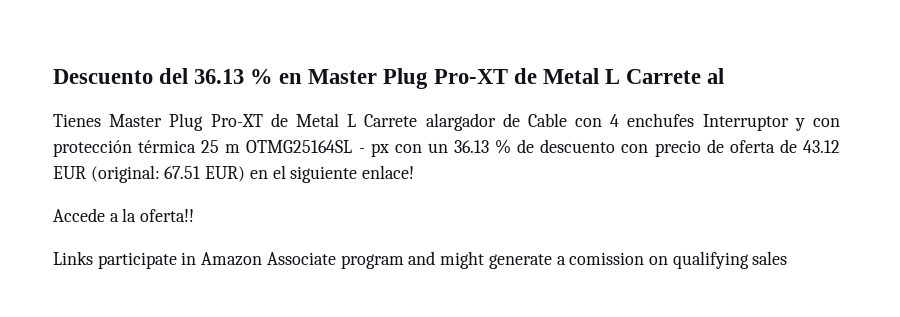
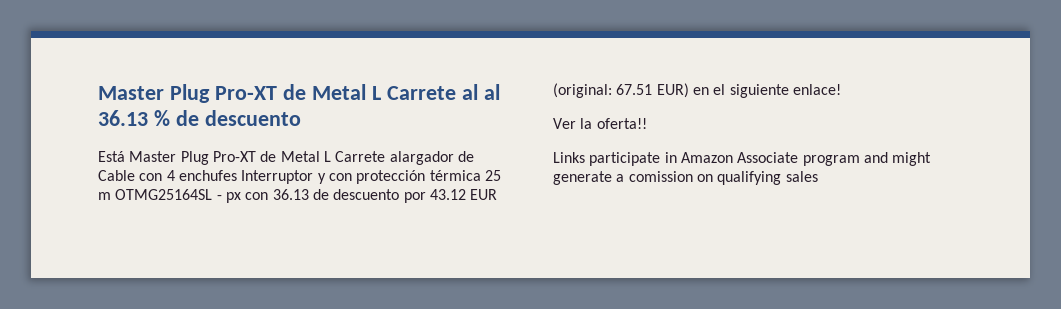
[53,68,303,84] Descuento del 36.13 % en -> (98, 93) none
[53,114,101,127] // Tienes -> [483,84,500,100] [98,110,301,126] [98,151,125,162] al 36.13 % de descuento // Está
[427,139,797,157] un 36.13 % de descuento con precio de oferta de -> [272,189,426,203] 36.13 de descuento por
[53,208,119,222] Accede a -> [553,118,576,129] Ver

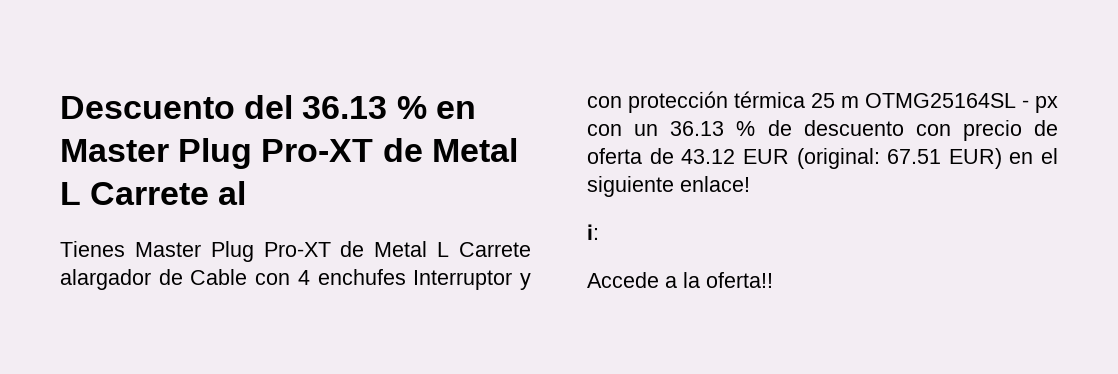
(98, 93) none -> [60,95,476,119] Descuento del 36.13 % en
[483,84,500,100] [98,110,301,126] [98,151,125,162] al 36.13 % de descuento // Está -> [60,241,125,257] // Tienes
[272,189,426,203] 36.13 de descuento por -> [634,120,1058,141] [587,148,674,164] un 36.13 % de descuento con precio de oferta de
[553,118,576,129] Ver -> [587,224,599,240] [587,272,677,288] ℹ: // Accede a
[553,152,932,166] [553,171,818,185] // Links participate in Amazon Associate program and might generate a comission on qualifying sales -> (773, 280) none

